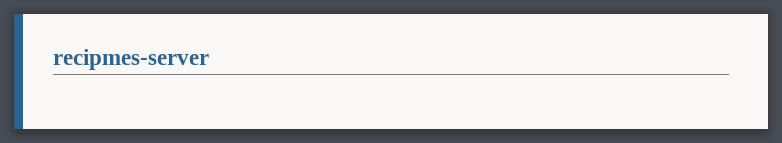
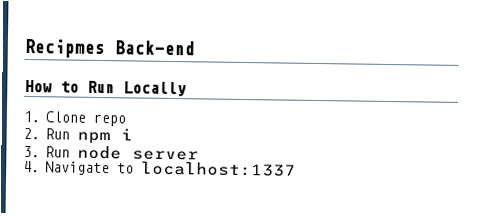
[53,49,209,70] recipmes-server -> [24,38,195,59] [24,79,187,97] [23,110,126,127] [23,127,133,145] [23,145,199,161] [23,160,296,177] Recipmes Back-end // How to Run Locally // 1. Clone repo // 2. Run npm i // 3. Run node server // 4. Navigate to localhost:1337

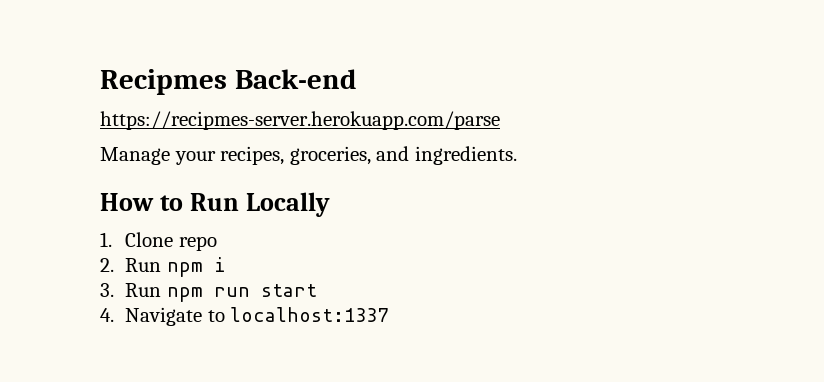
(195, 48) none -> [100,111,500,130] [100,146,517,165] // https://recipmes-server.herokuapp.com/parse // Manage your recipes, groceries, and ingredients.
[76,145,199,161] node server -> [166,284,317,302] npm run start

